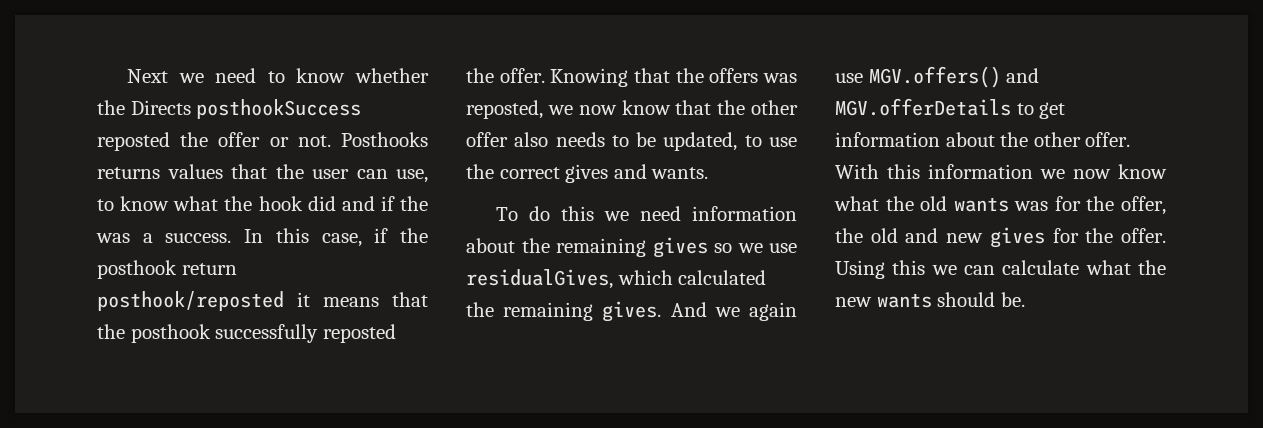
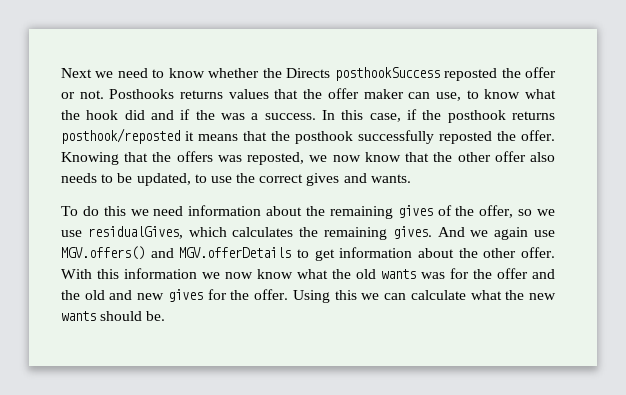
[312,169,349,179] user -> [327,88,404,99] offer maker
[181,263,237,275] return -> [511,111,555,120] returns
(708, 247) none -> [437,205,514,218] of the offer,
[678,270,767,285] calculated -> [232,227,294,237] calculates
[1121,196,1166,215] offer, -> [497,268,555,279] offer and

